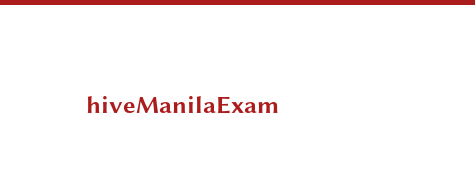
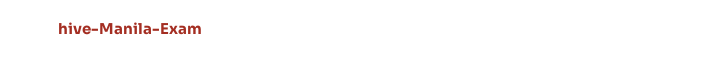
[86,96,279,114] hiveManilaExam -> [58,22,202,35] hive-Manila-Exam

